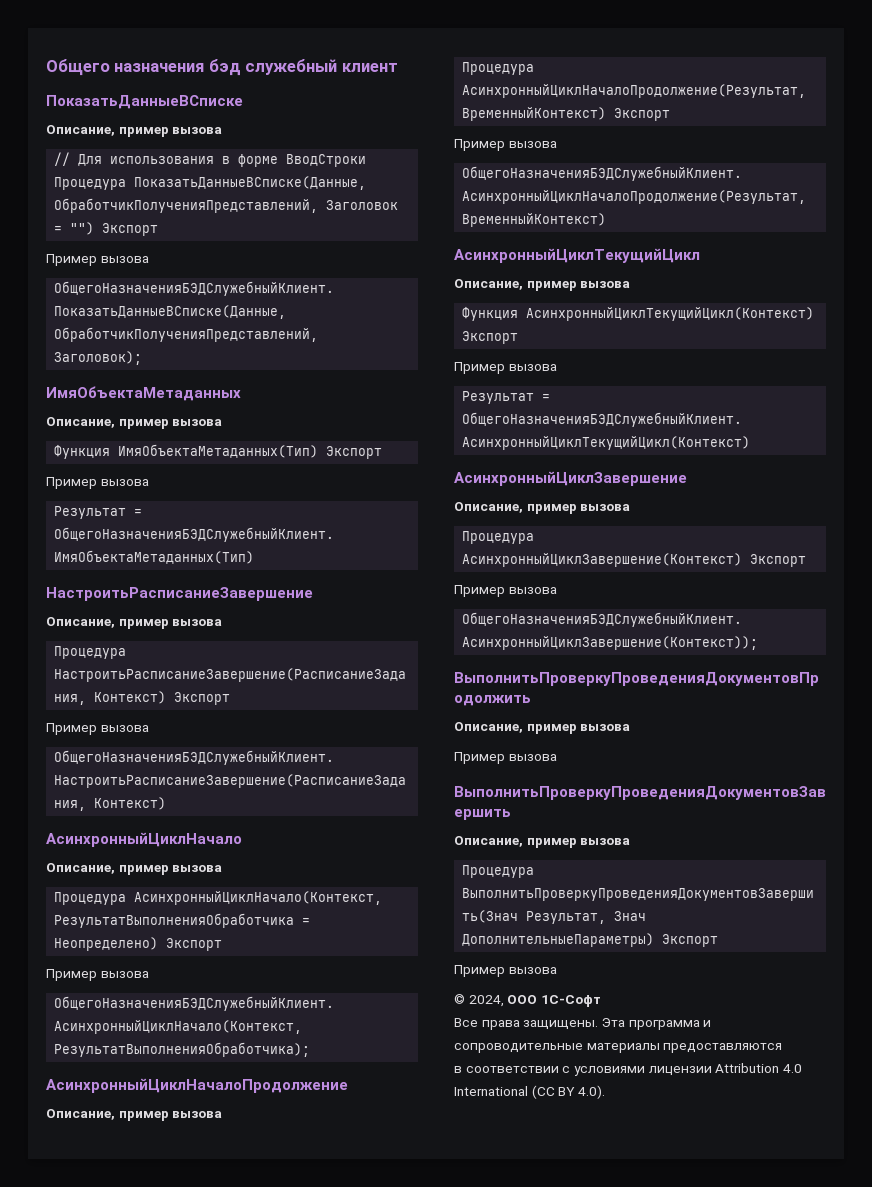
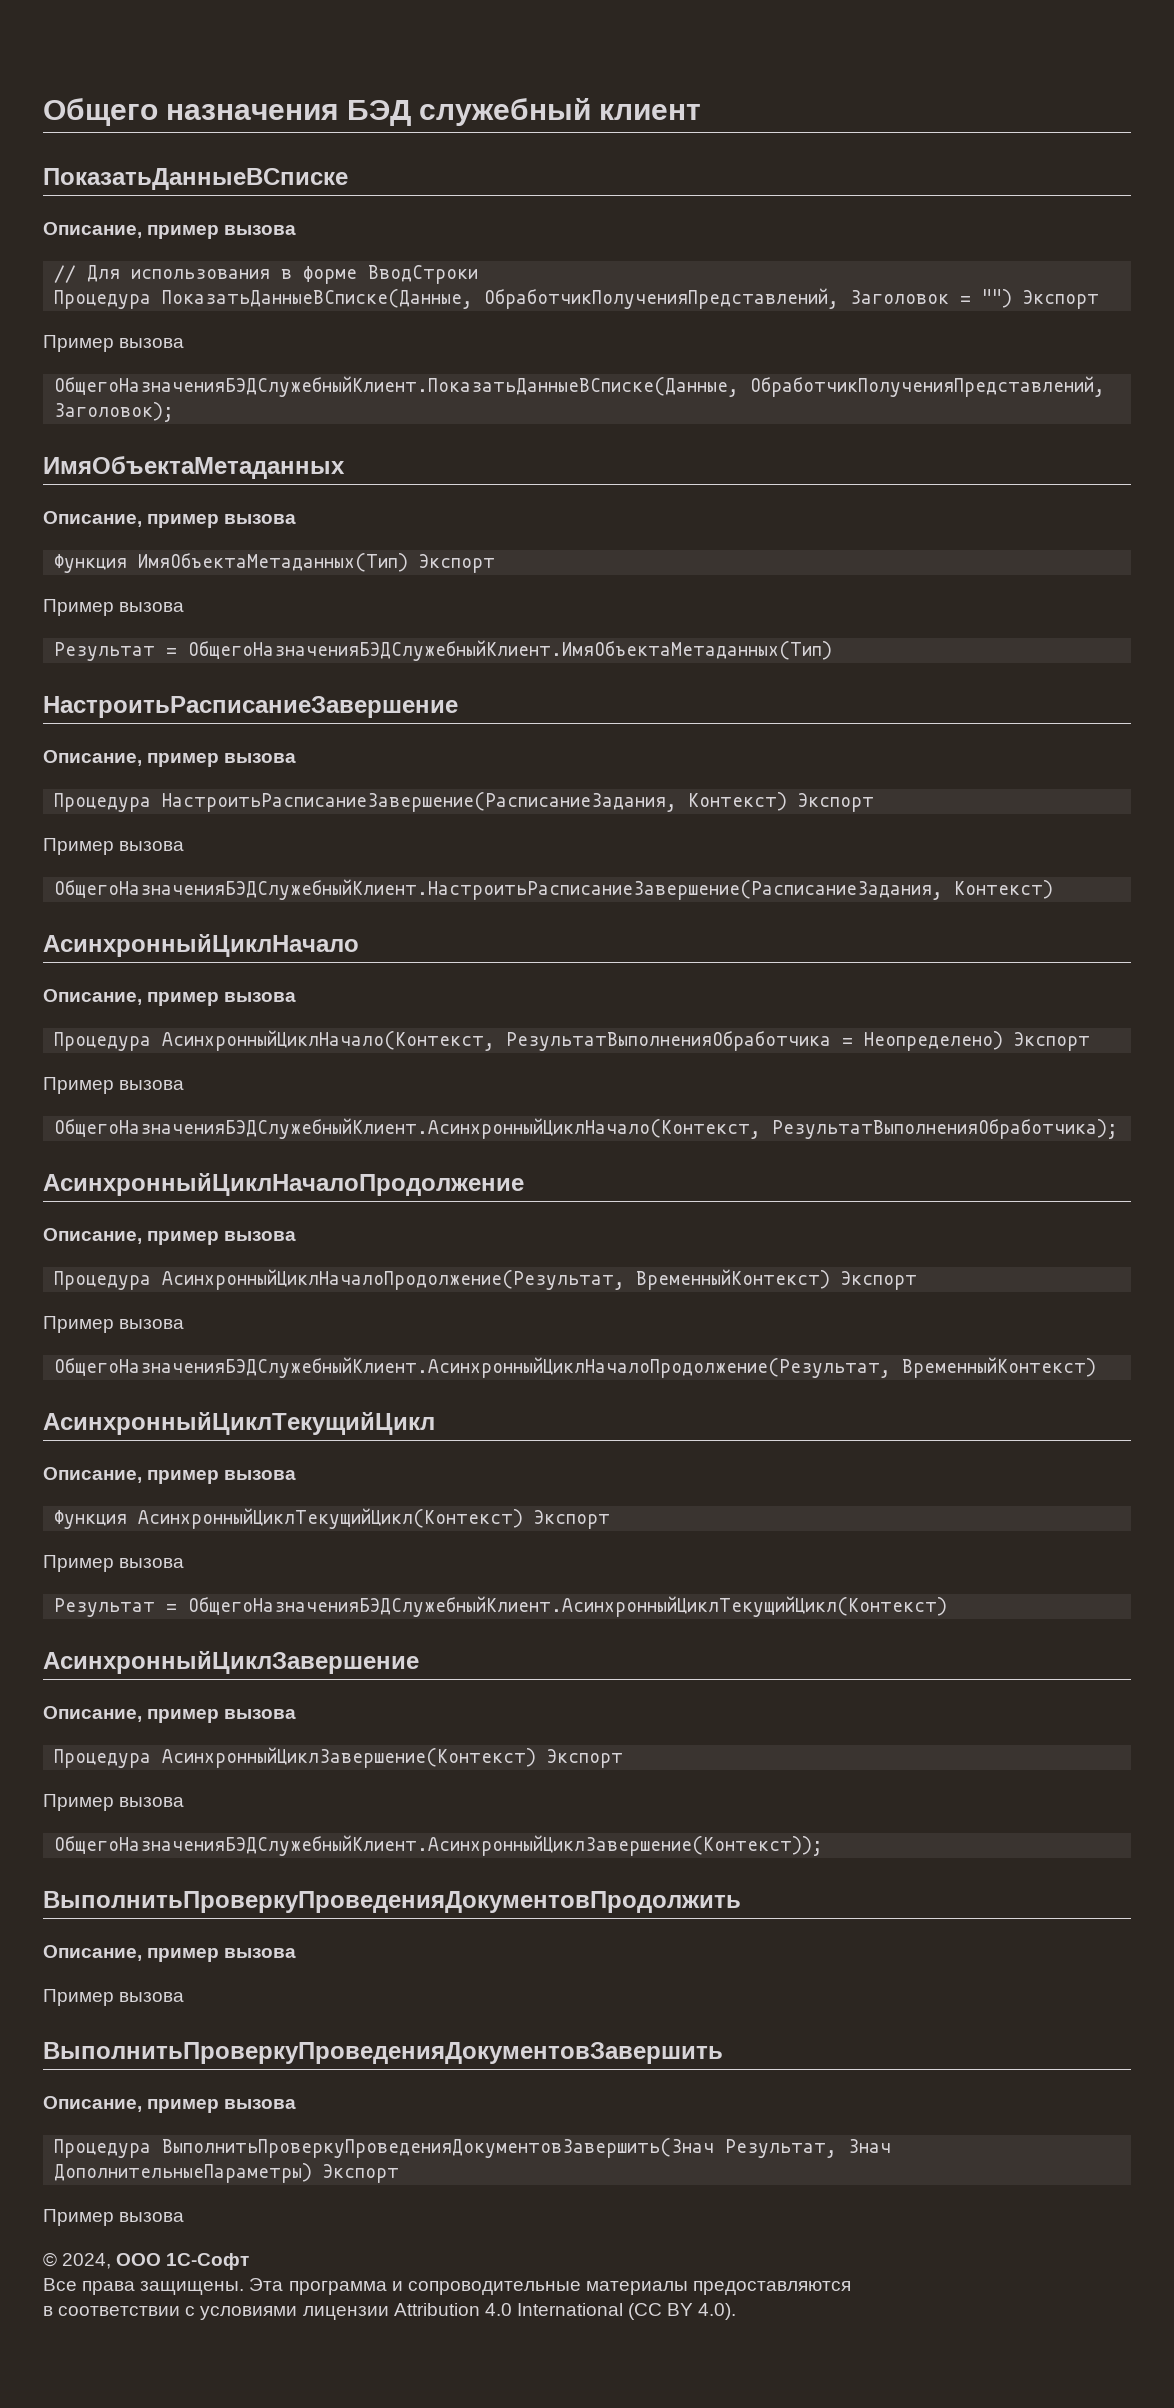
[208,59,241,76] бэд -> [347,100,412,126] БЭД

